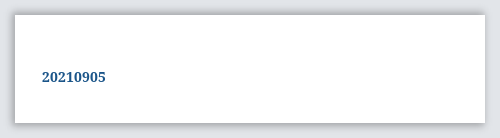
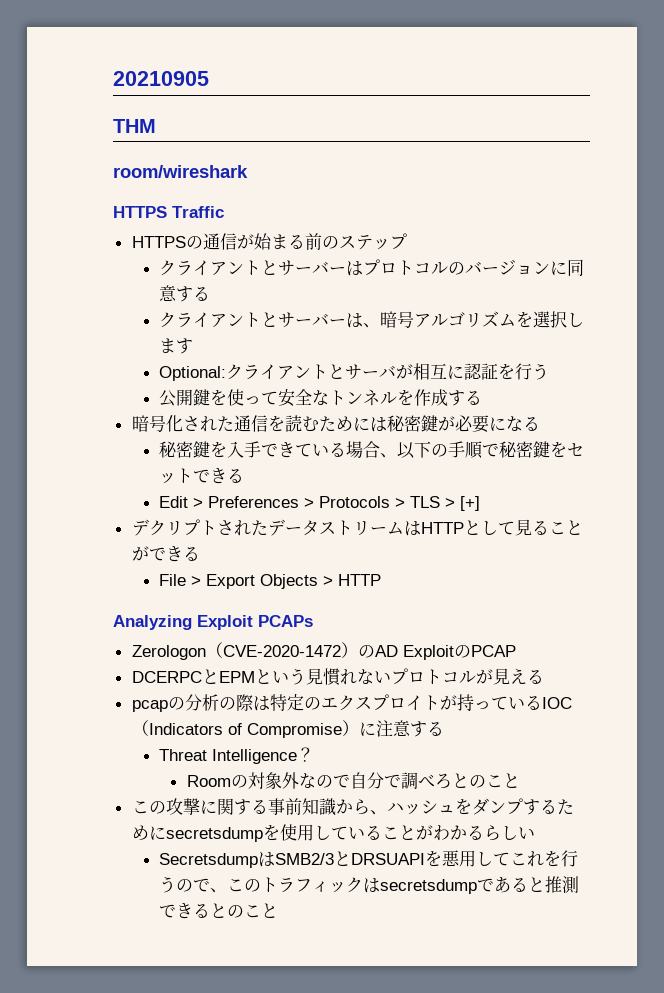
(106, 77) none -> [113,119,156,133] [113,165,248,178] [113,206,224,218] [131,233,407,250] [159,259,585,276] [159,285,211,302] [159,311,585,328] [159,338,194,354] [159,363,550,381] [159,389,483,407] [131,415,540,433] [159,441,585,459] [159,468,245,484] [159,496,481,511] [131,519,583,536] [131,546,200,562] [159,574,382,589] [113,615,313,630] [131,642,516,660] [131,668,544,686] [131,694,572,712] [131,720,444,738] [159,747,315,764] [186,772,520,789] [131,798,574,816] [131,824,535,842] [159,850,579,868] [159,876,580,894] [159,903,279,919] // THM // room/wireshark // HTTPS Traffic // HTTPSの通信が始まる前のステップ // クライアントとサーバーはプロトコルのバージョンに同意する // クライアントとサーバーは、暗号アルゴリズムを選択します // Optional:クライアントとサーバが相互に認証を行う // 公開鍵を使って安全なトンネルを作成する // 暗号化された通信を読むためには秘密鍵が必要になる // 秘密鍵を入手できている場合、以下の手順で秘密鍵をセットできる // Edit > Preferences > Protocols > TLS > [+] // デクリプトされたデータストリームはHTTPとして見ることができる // File > Export Objects > HTTP // Analyzing Exploit PCAPs // Zerologon（CVE-2020-1472）のAD ExploitのPCAP // DCERPCとEPMという見慣れないプロトコルが見える // pcapの分析の際は特定のエクスプロイトが持っているIOC（Indicators of Compromise）に注意する // Threat Intelligence？ // Roomの対象外なので自分で調べろとのこと // この攻撃に関する事前知識から、ハッシュをダンプするためにsecretsdumpを使用していることがわかるらしい // SecretsdumpはSMB2/3とDRSUAPIを悪用してこれを行うので、このトラフィックはsecretsdumpであると推測できるとのこと

